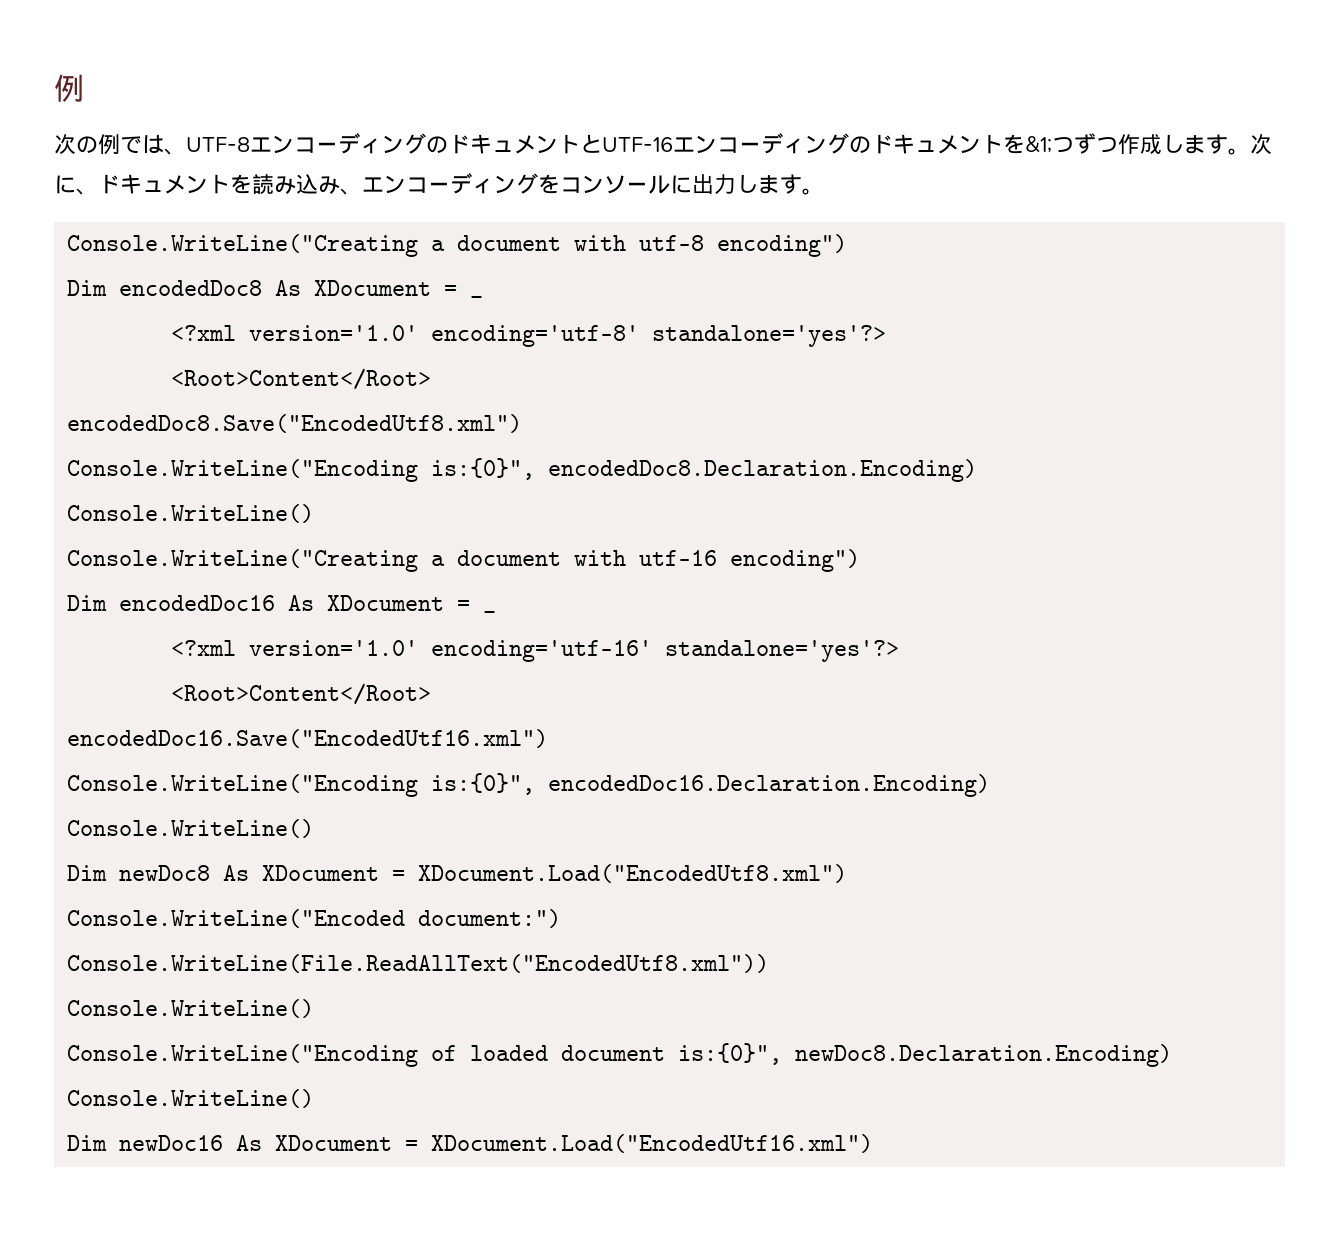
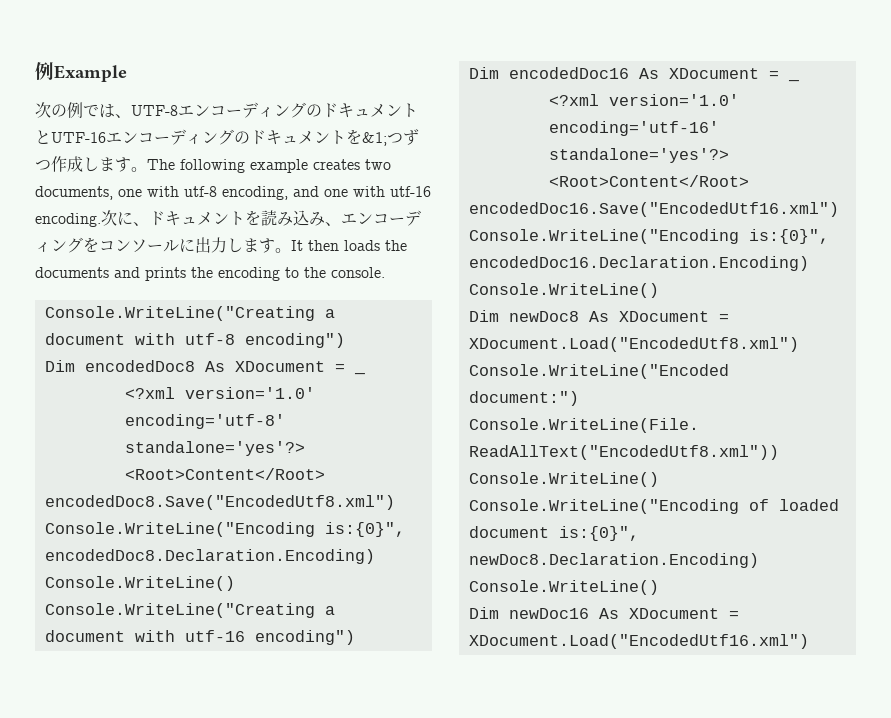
[54,74,84,102] 例 -> [35,62,127,82] 例Example
(1250, 151) none -> [147,159,391,173] [35,186,431,200] [35,213,101,227] The following example creates two documents, one with utf-8 encoding, and one with utf-16 encoding.
(824, 191) none -> [291,240,407,251] [35,267,385,281] It then loads the documents and prints the encoding to the console.

